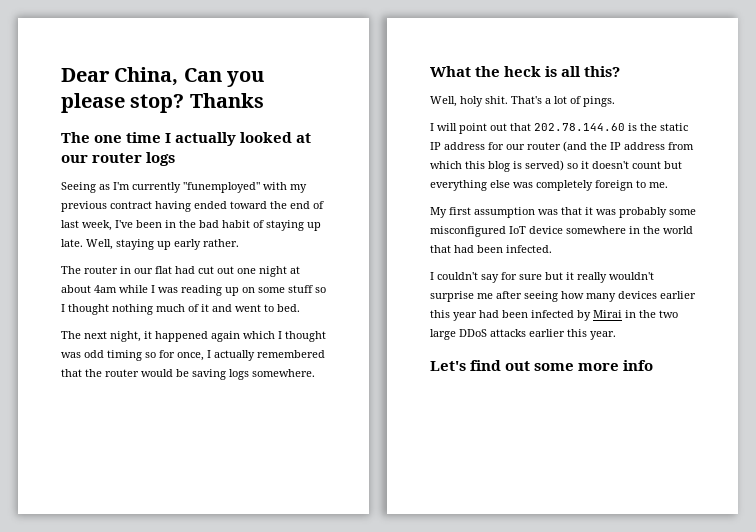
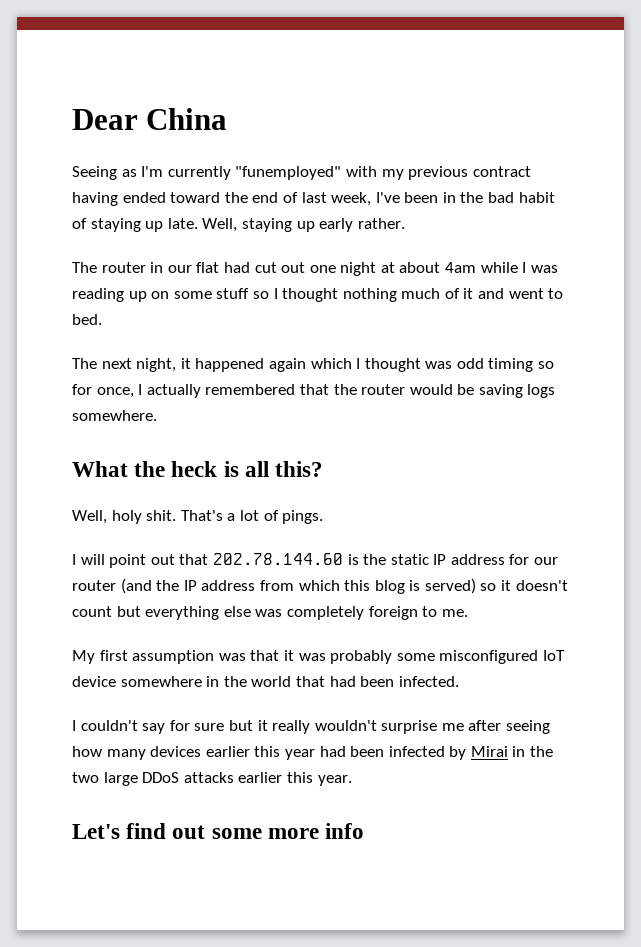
[114,67,265,87] [61,93,264,113] [61,132,312,146] [61,152,176,166] China, Can you please stop? Thanks // The one time I actually looked at our router logs -> [146,108,228,130] China

